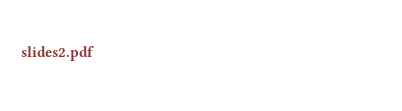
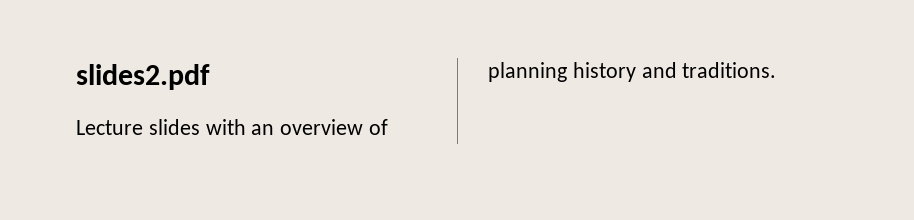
(94, 53) none -> [76,119,389,135] [488,62,777,82] // Lecture slides with an overview of planning history and traditions.

